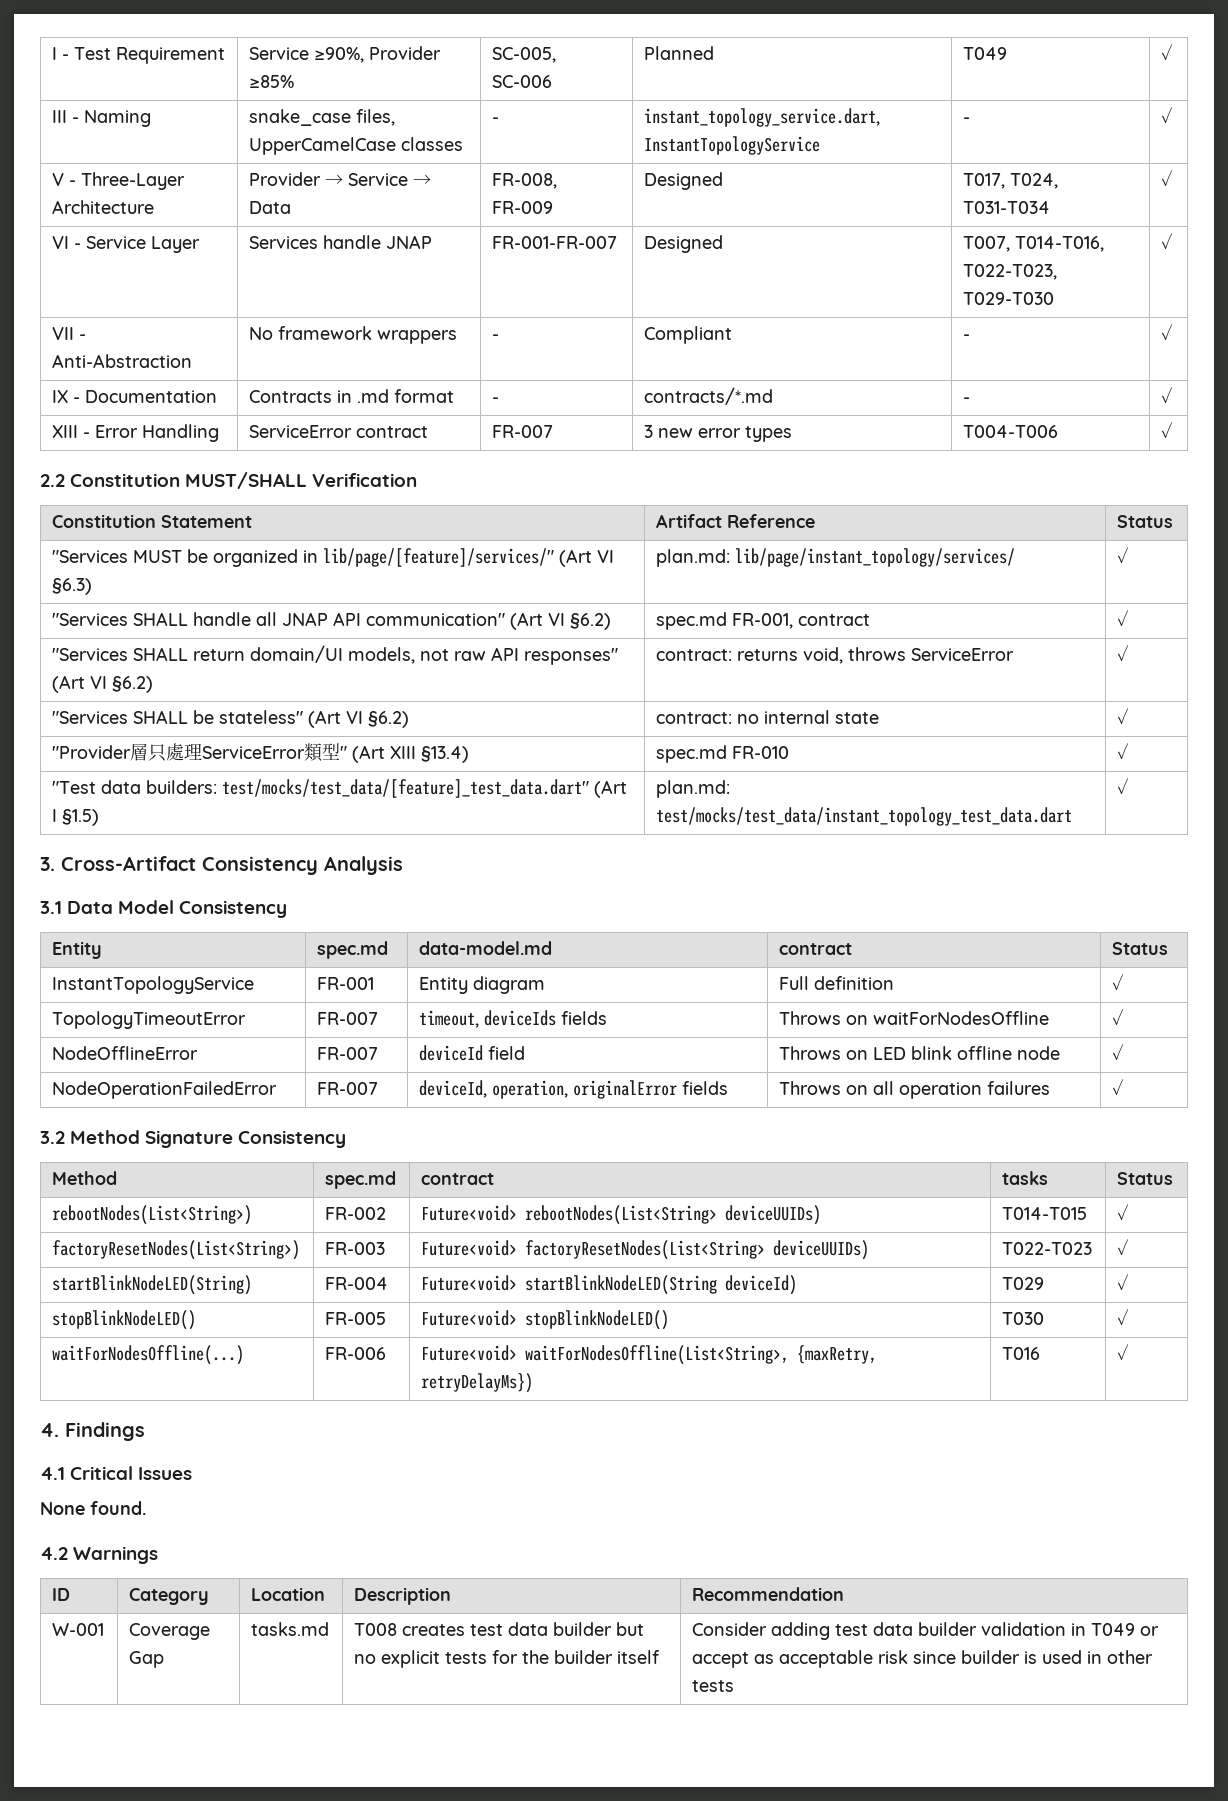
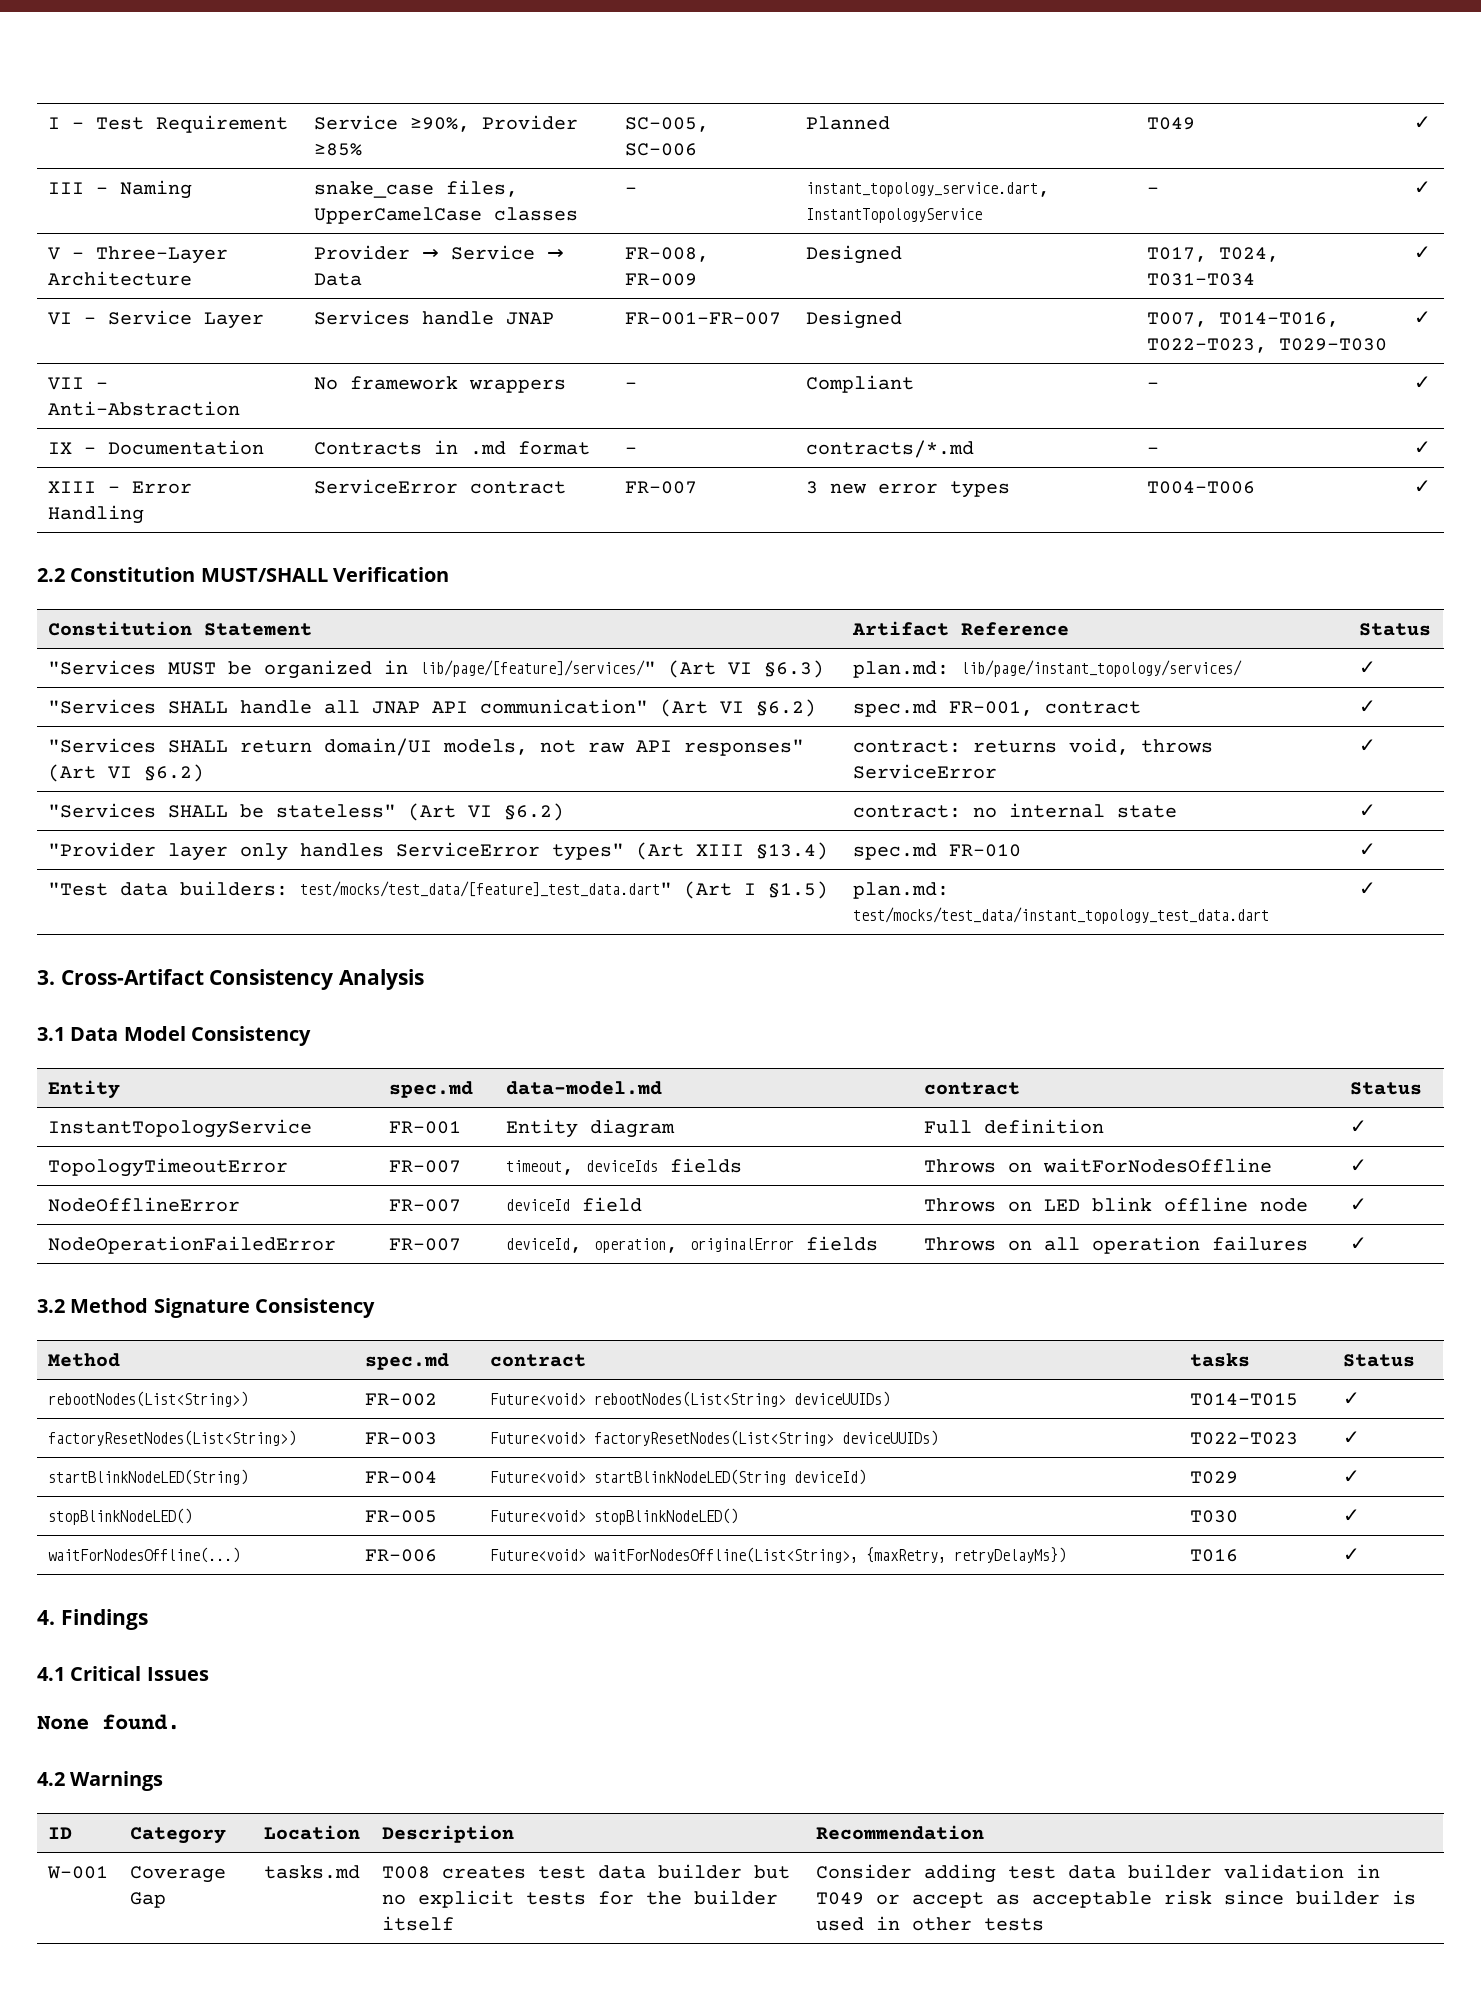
[130,743,348,762] 層只處理ServiceError類型" -> [167,842,624,861] layer only handles ServiceError types"

